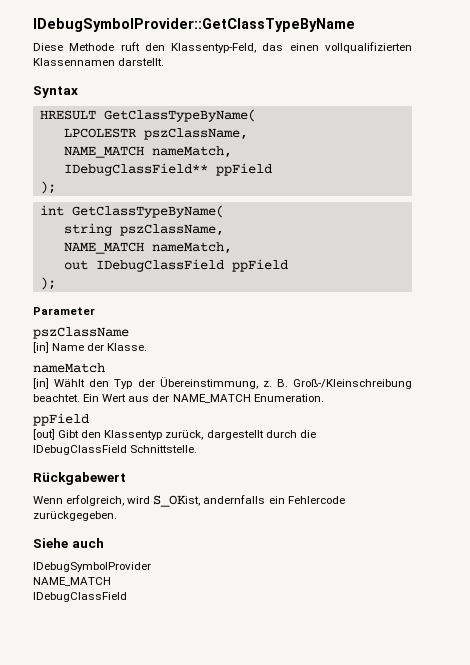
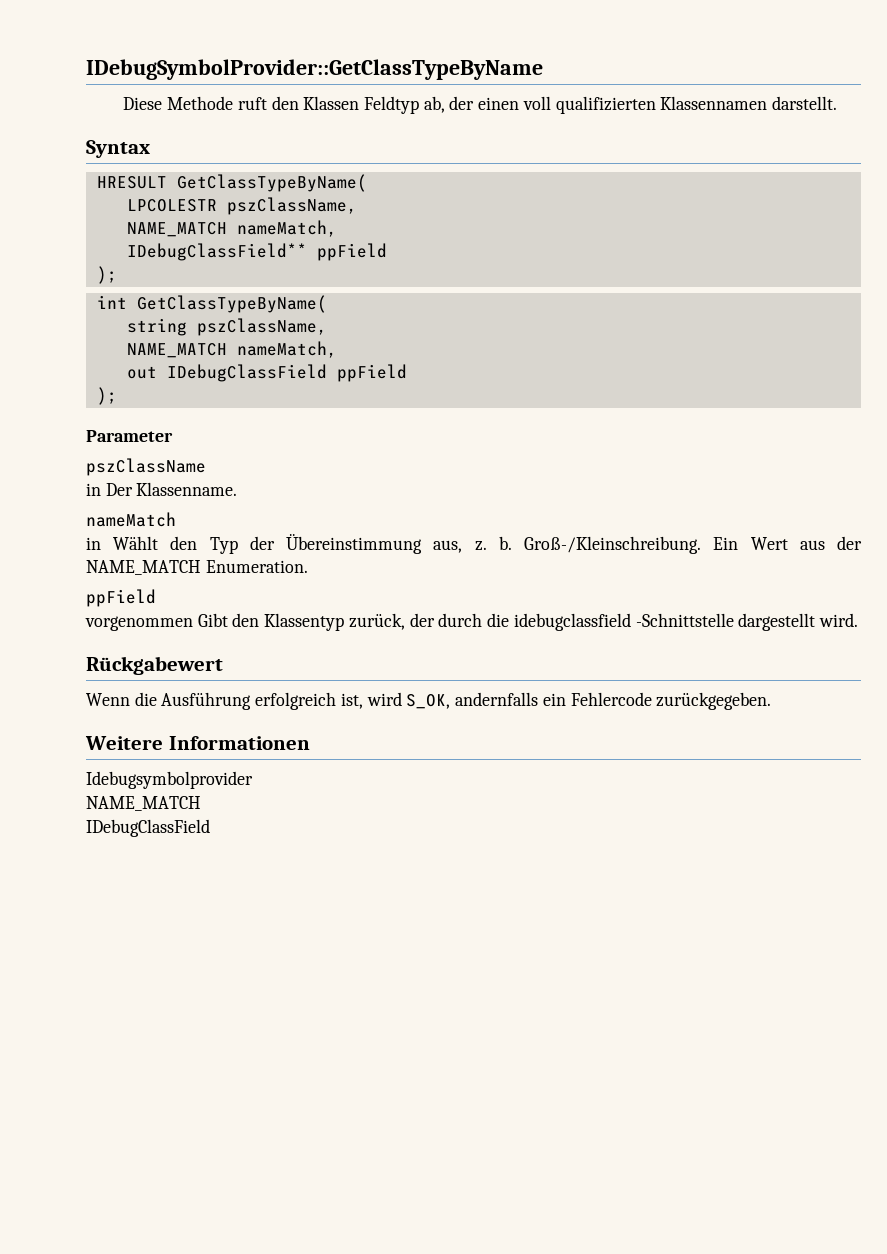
[171,42,412,53] Klassentyp-Feld, das einen vollqualifizierten -> [303,96,656,114] Klassen Feldtyp ab, der einen voll qualifizierten
[33,342,148,353] [in] Name der Klasse. -> [86,482,238,496] in Der Klassenname.
[33,378,49,389] [in] -> [86,537,101,550] in
[159,377,412,389] [33,394,80,402] Übereinstimmung, z. B. Groß-/Kleinschreibung beachtet. -> [286,534,702,554] Übereinstimmung aus, z. b. Groß-/Kleinschreibung.
[33,429,55,440] [out] -> [85,616,193,631] vorgenommen
[206,430,264,440] dargestellt -> [409,613,435,627] der
[33,445,198,455] [33,472,126,485] [33,495,201,507] IDebugClassField Schnittstelle. // Rückgabewert // Wenn erfolgreich, wird S_OKist, -> [513,613,858,631] [86,656,223,675] [86,692,451,710] idebugclassfield -Schnittstelle dargestellt wird. // Rückgabewert // Wenn die Ausführung erfolgreich ist, wird S_OK,
[33,538,104,548] [33,562,151,572] Siehe auch // IDebugSymbolProvider -> [85,736,310,750] [86,771,253,789] Weitere Informationen // Idebugsymbolprovider

